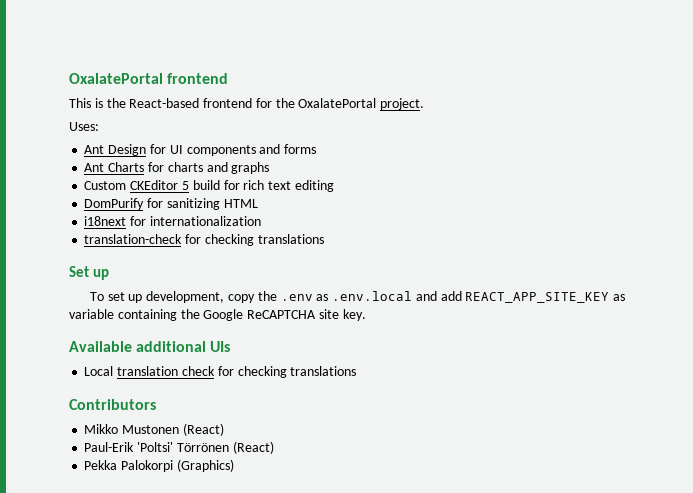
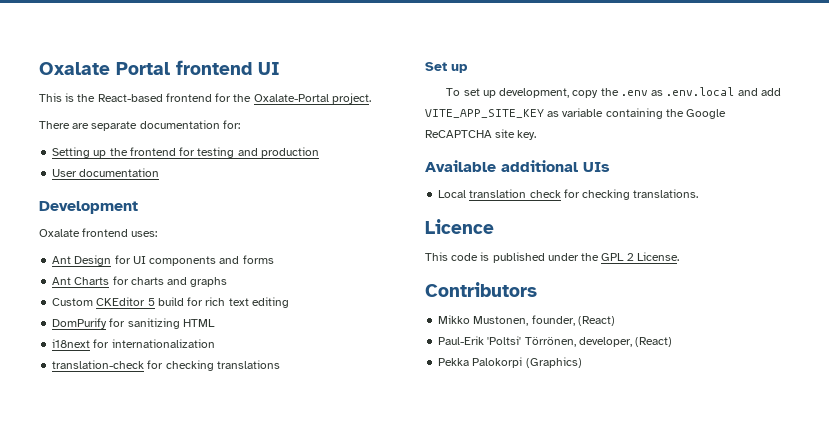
[69,73,229,84] OxalatePortal frontend -> [39,60,280,75] Oxalate Portal frontend UI
[298,98,377,108] OxalatePortal -> [253,94,329,102] Oxalate-Portal
[69,122,99,131] Uses: -> [39,120,240,131] [52,147,319,158] [52,168,160,177] [39,201,138,214] [39,228,158,237] There are separate documentation for: // Setting up the frontend for testing and production // User documentation // Development // Oxalate frontend uses:
[465,292,610,303] REACT_APP_SITE_KEY -> [425,109,544,118] VITE_APP_SITE_KEY
[290,366,357,376] translations -> [633,189,699,198] [425,219,494,234] [425,252,679,263] translations. // Licence // This code is published under the GPL 2 License.
[122,425,180,434] Mustonen -> [473,315,575,326] Mustonen, founder,
[176,443,229,452] Törrönen -> [524,337,632,347] Törrönen, developer,

